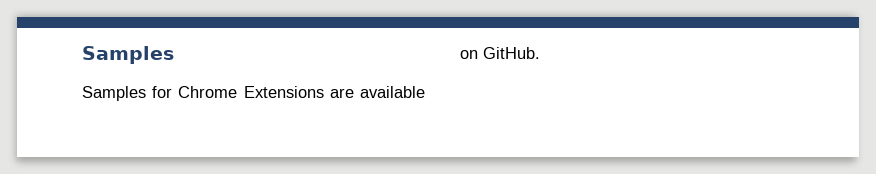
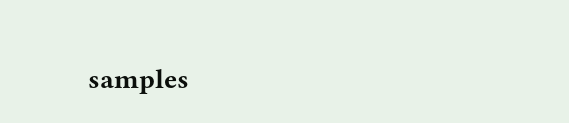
[82,46,174,64] [82,86,425,101] [460,47,540,59] Samples // Samples for Chrome Extensions are available on GitHub. -> [88,69,189,94] samples

